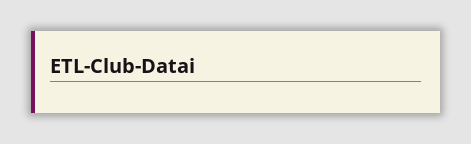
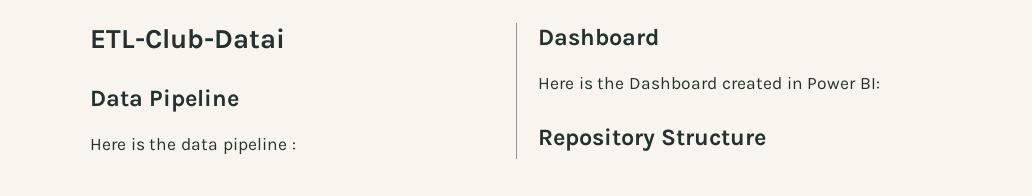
(195, 65) none -> [90,89,240,112] [90,137,296,155] [538,28,659,46] [538,76,881,90] [538,128,767,151] // Data Pipeline // Here is the data pipeline : // Dashboard // Here is the Dashboard created in Power BI: // Repository Structure

